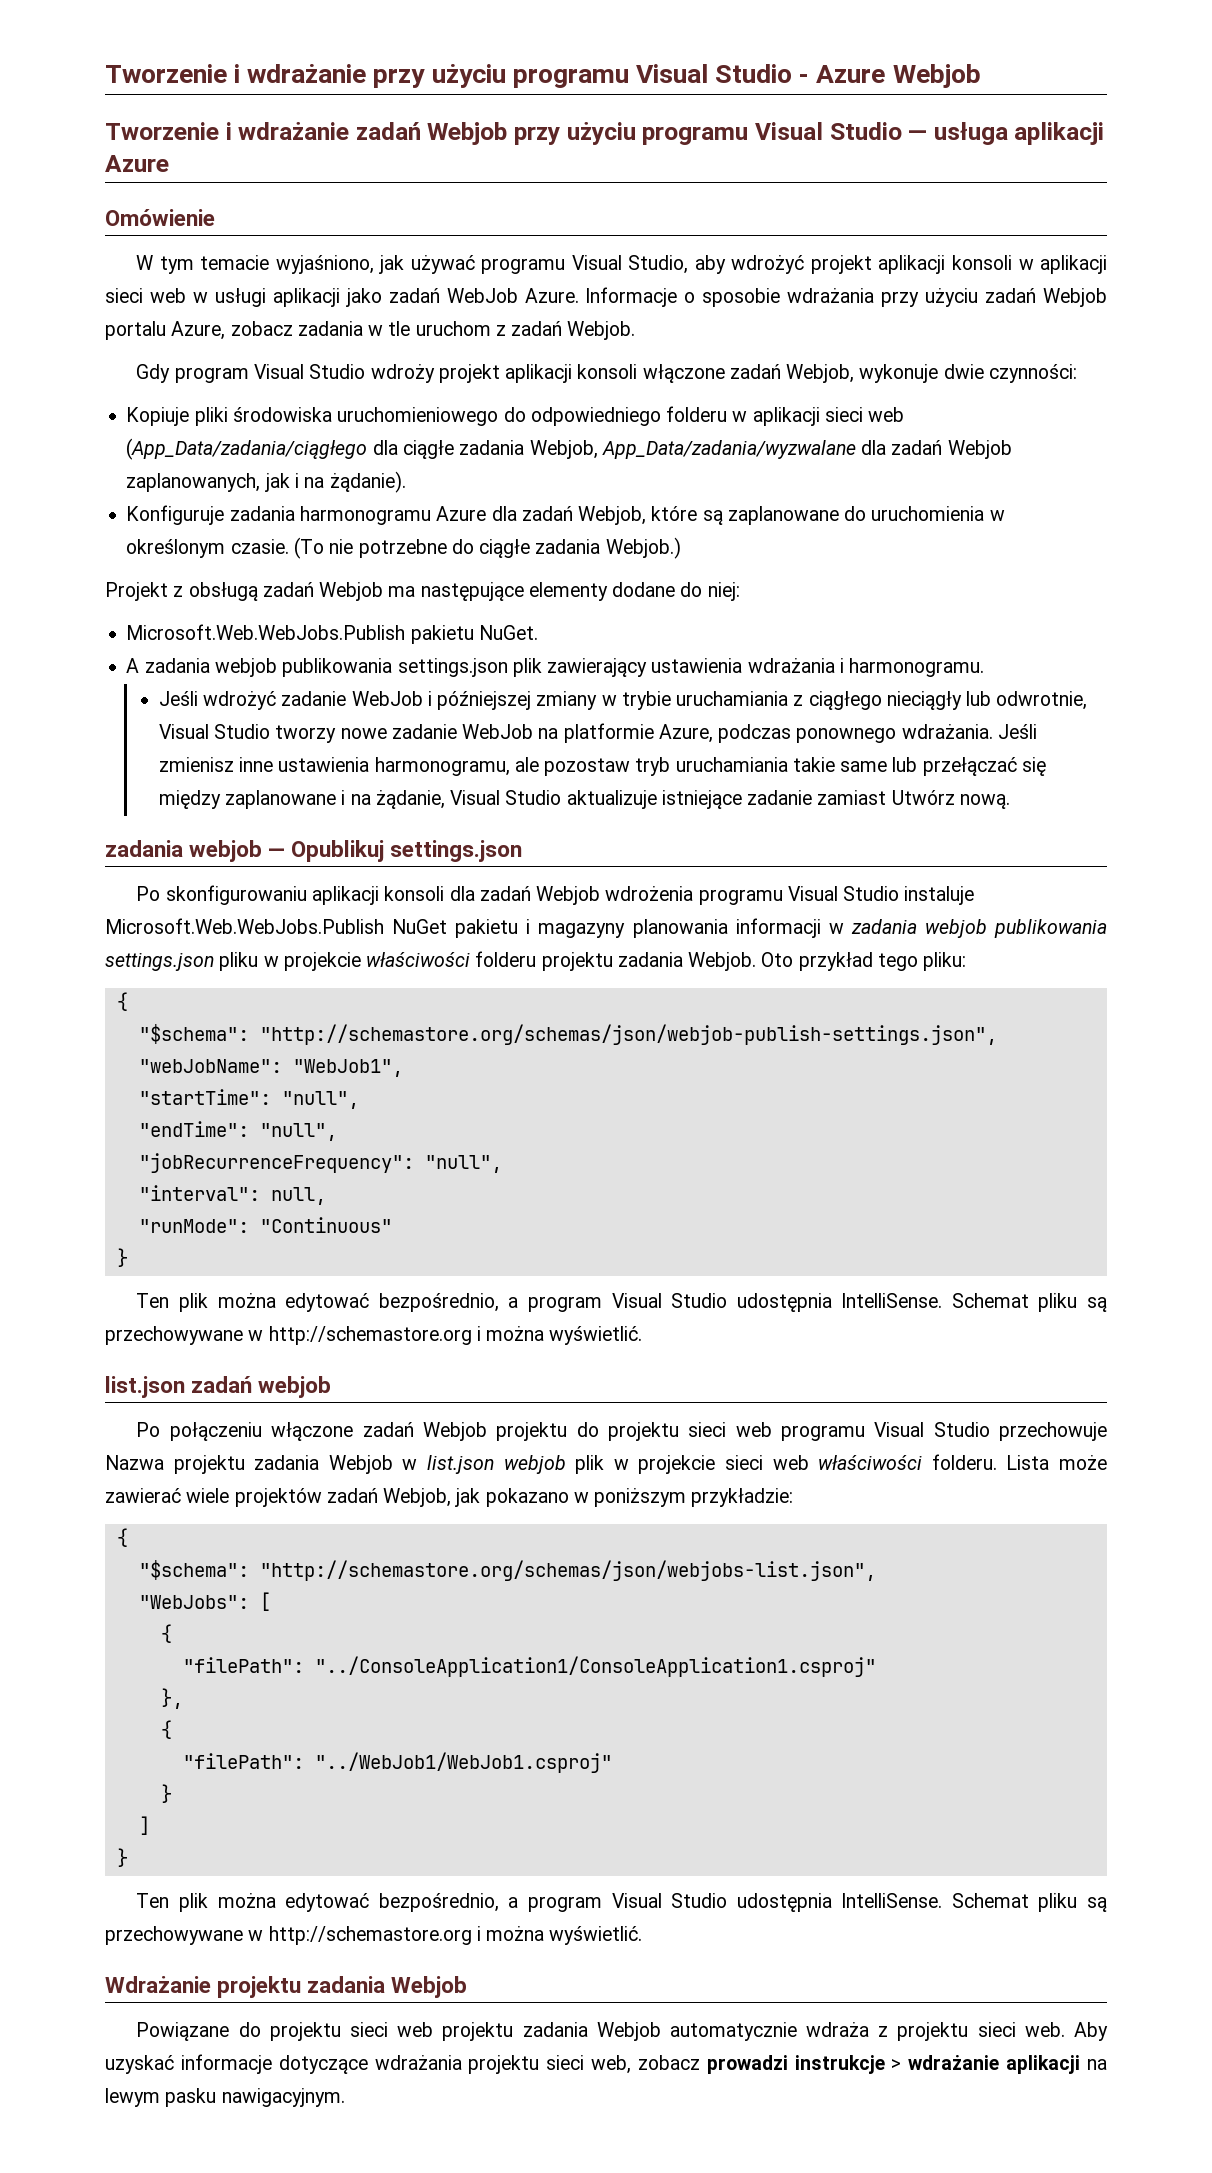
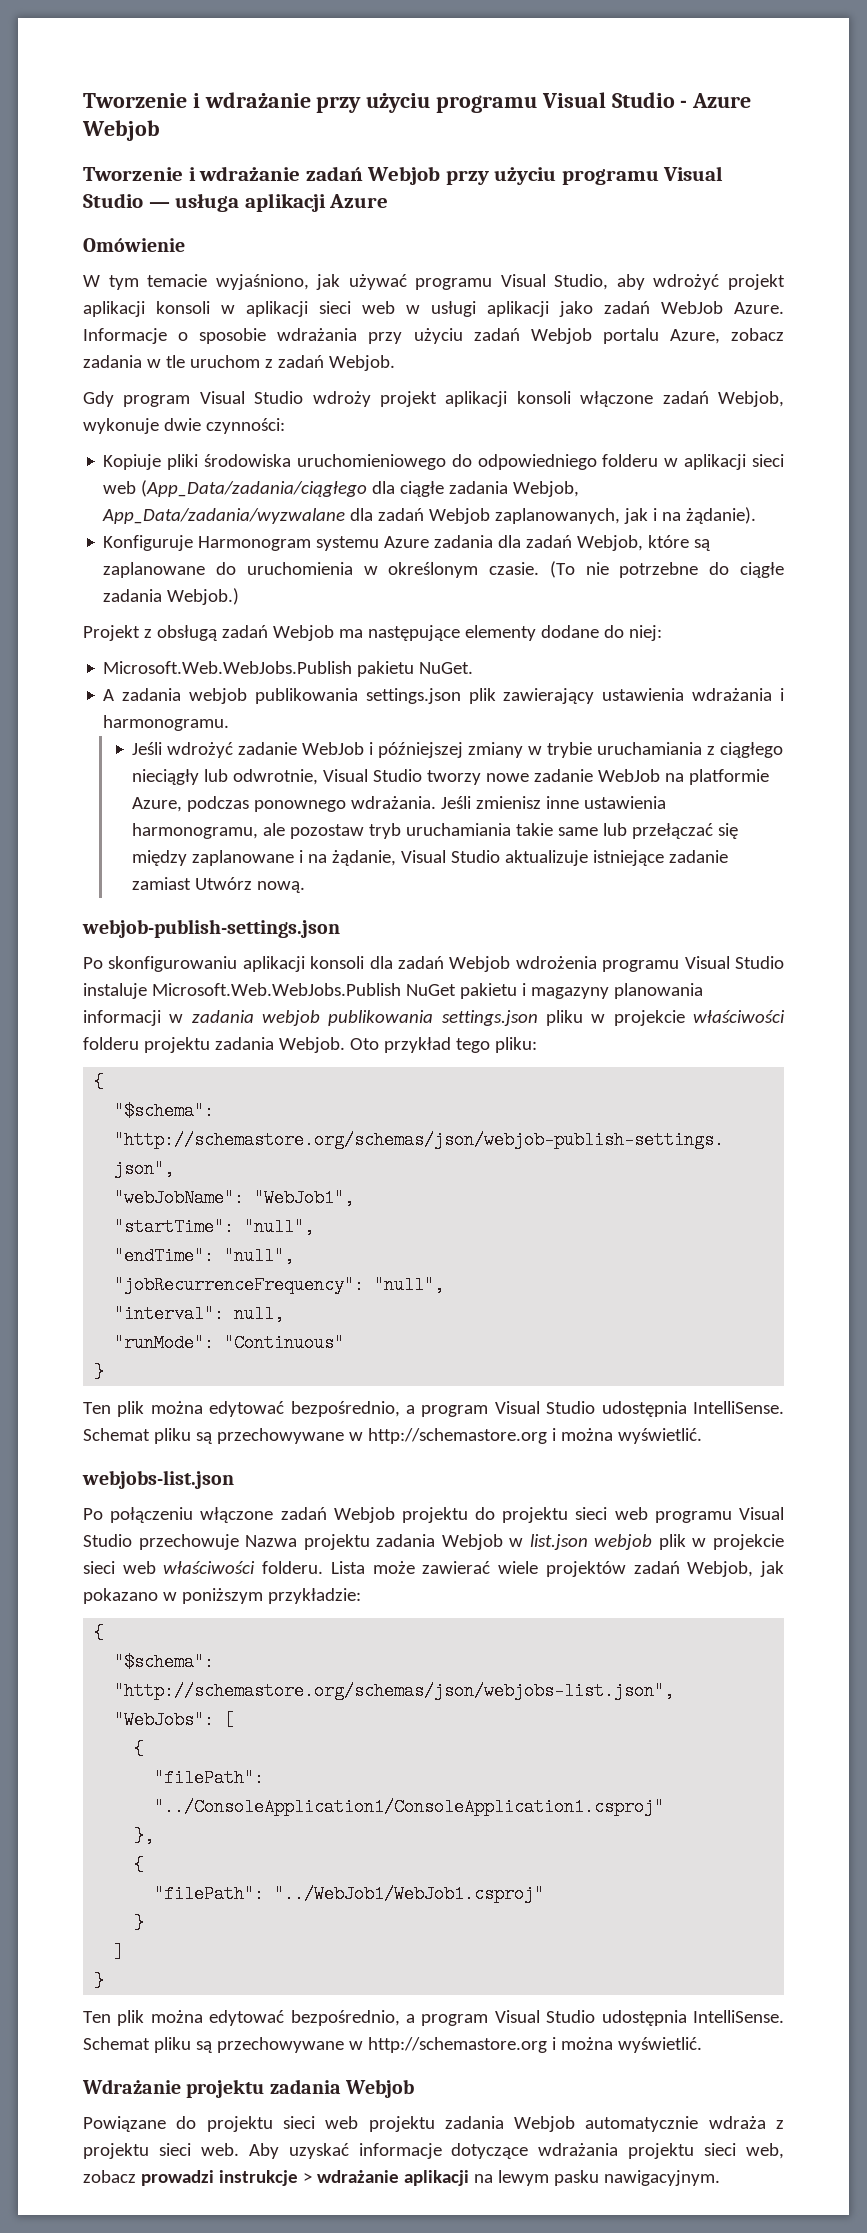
[229,506,487,525] zadania harmonogramu Azure -> [198,535,494,551] Harmonogram systemu Azure zadania
[105,840,523,862] zadania webjob — Opublikuj settings.json -> [82,919,340,938] webjob-publish-settings.json
[105,1376,332,1398] list.json zadań webjob -> [82,1470,234,1489] webjobs-list.json

